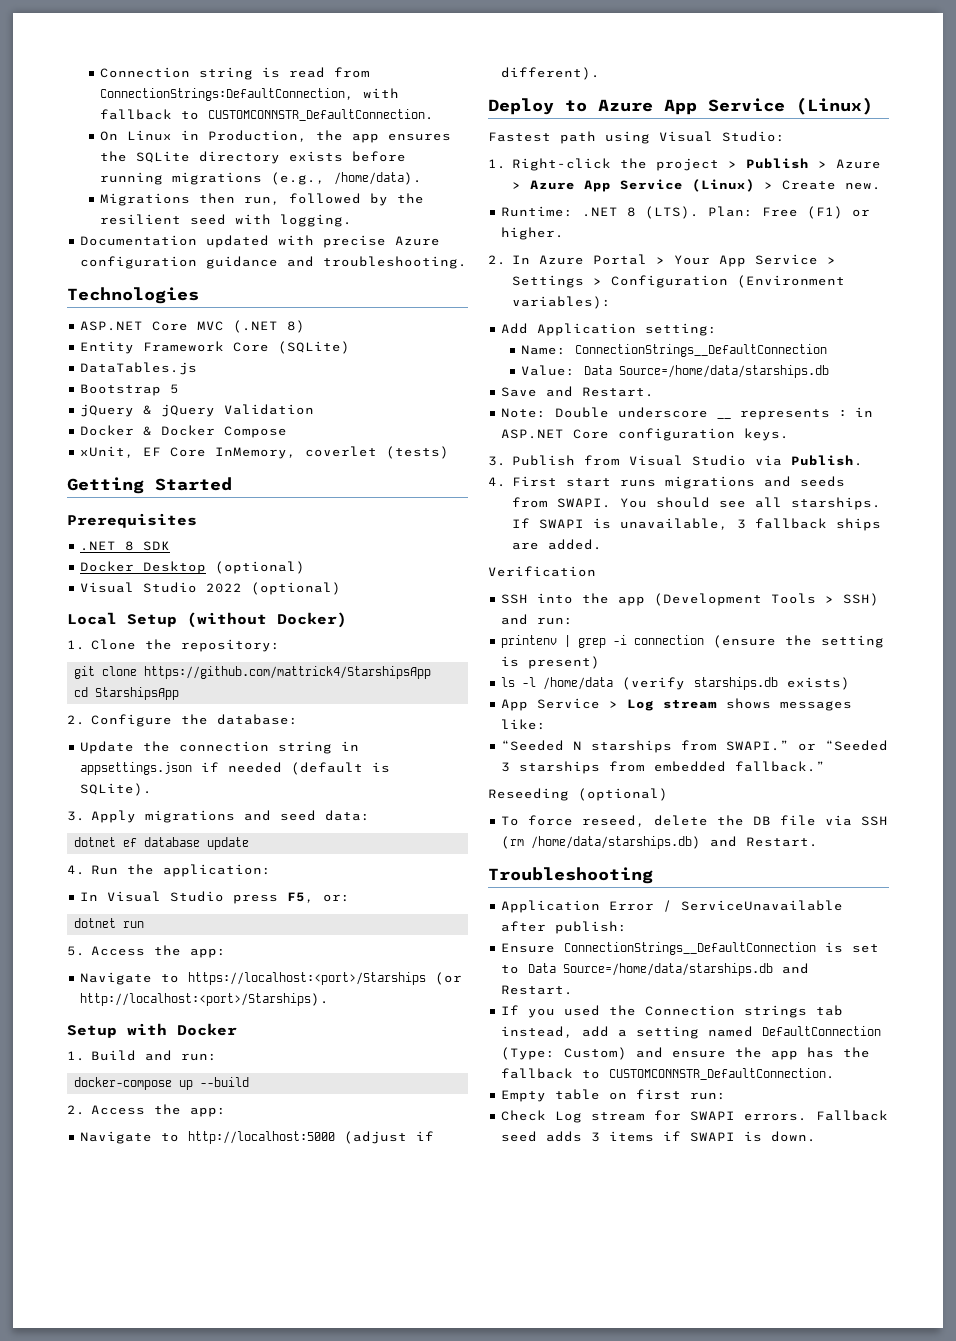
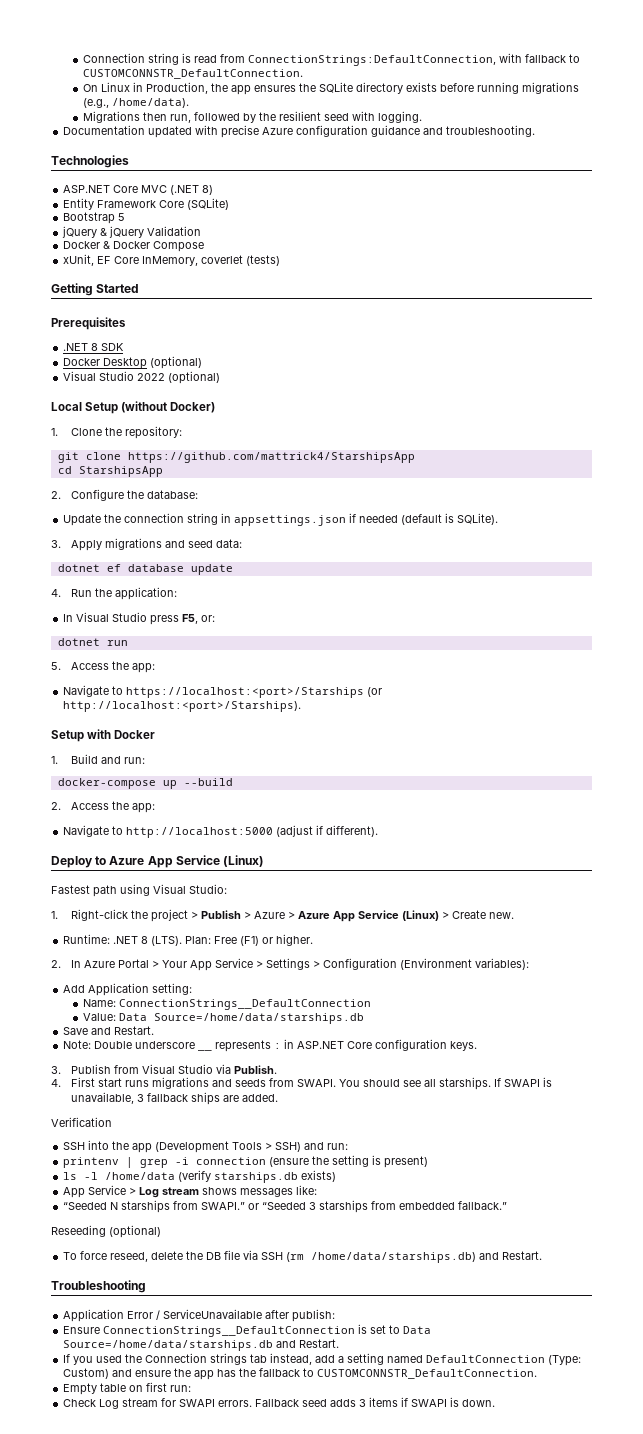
[80,362,198,375] // DataTables.js -> (230, 204) none

